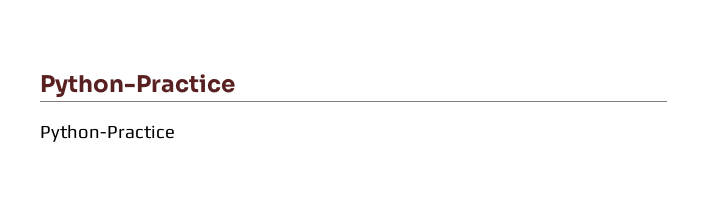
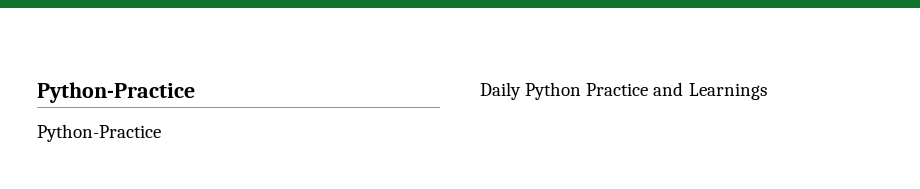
(175, 133) none -> [480,82,767,100] // Daily Python Practice and Learnings

